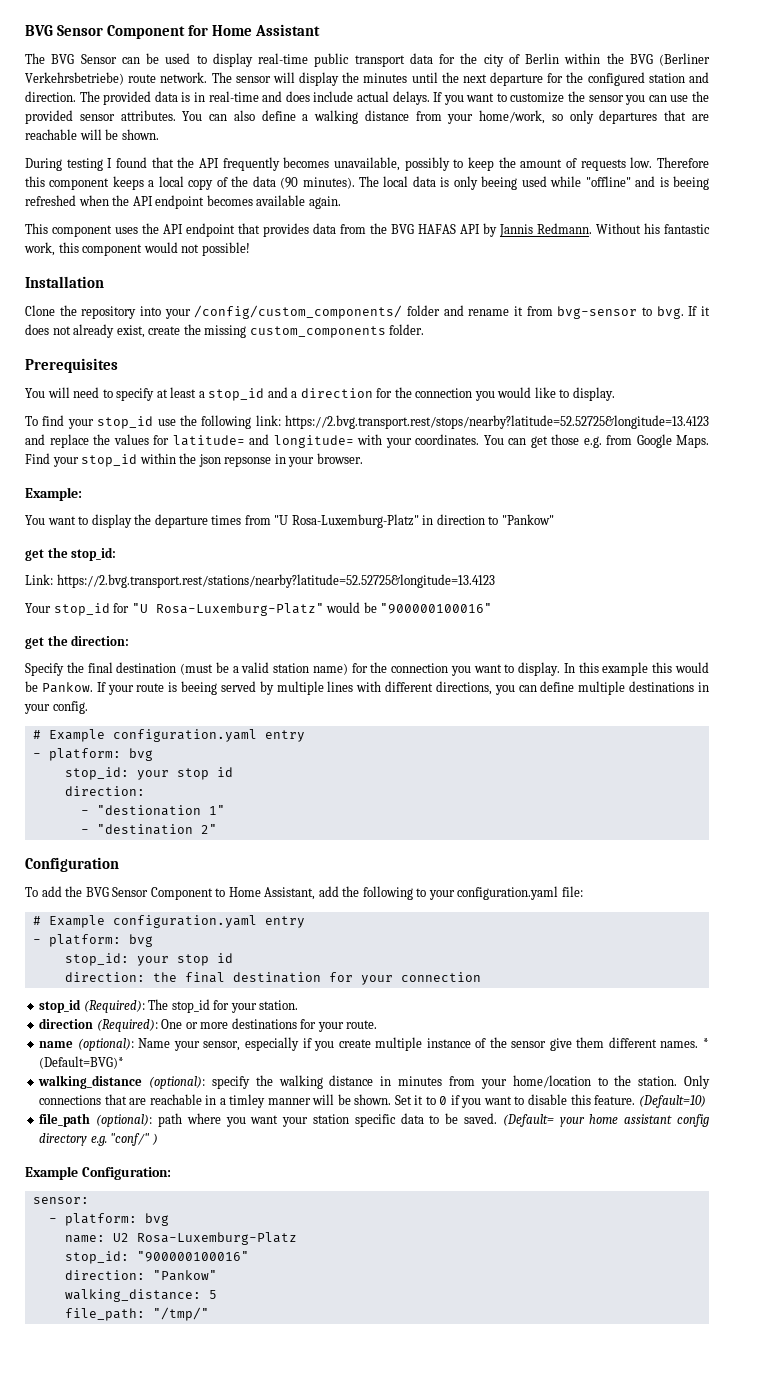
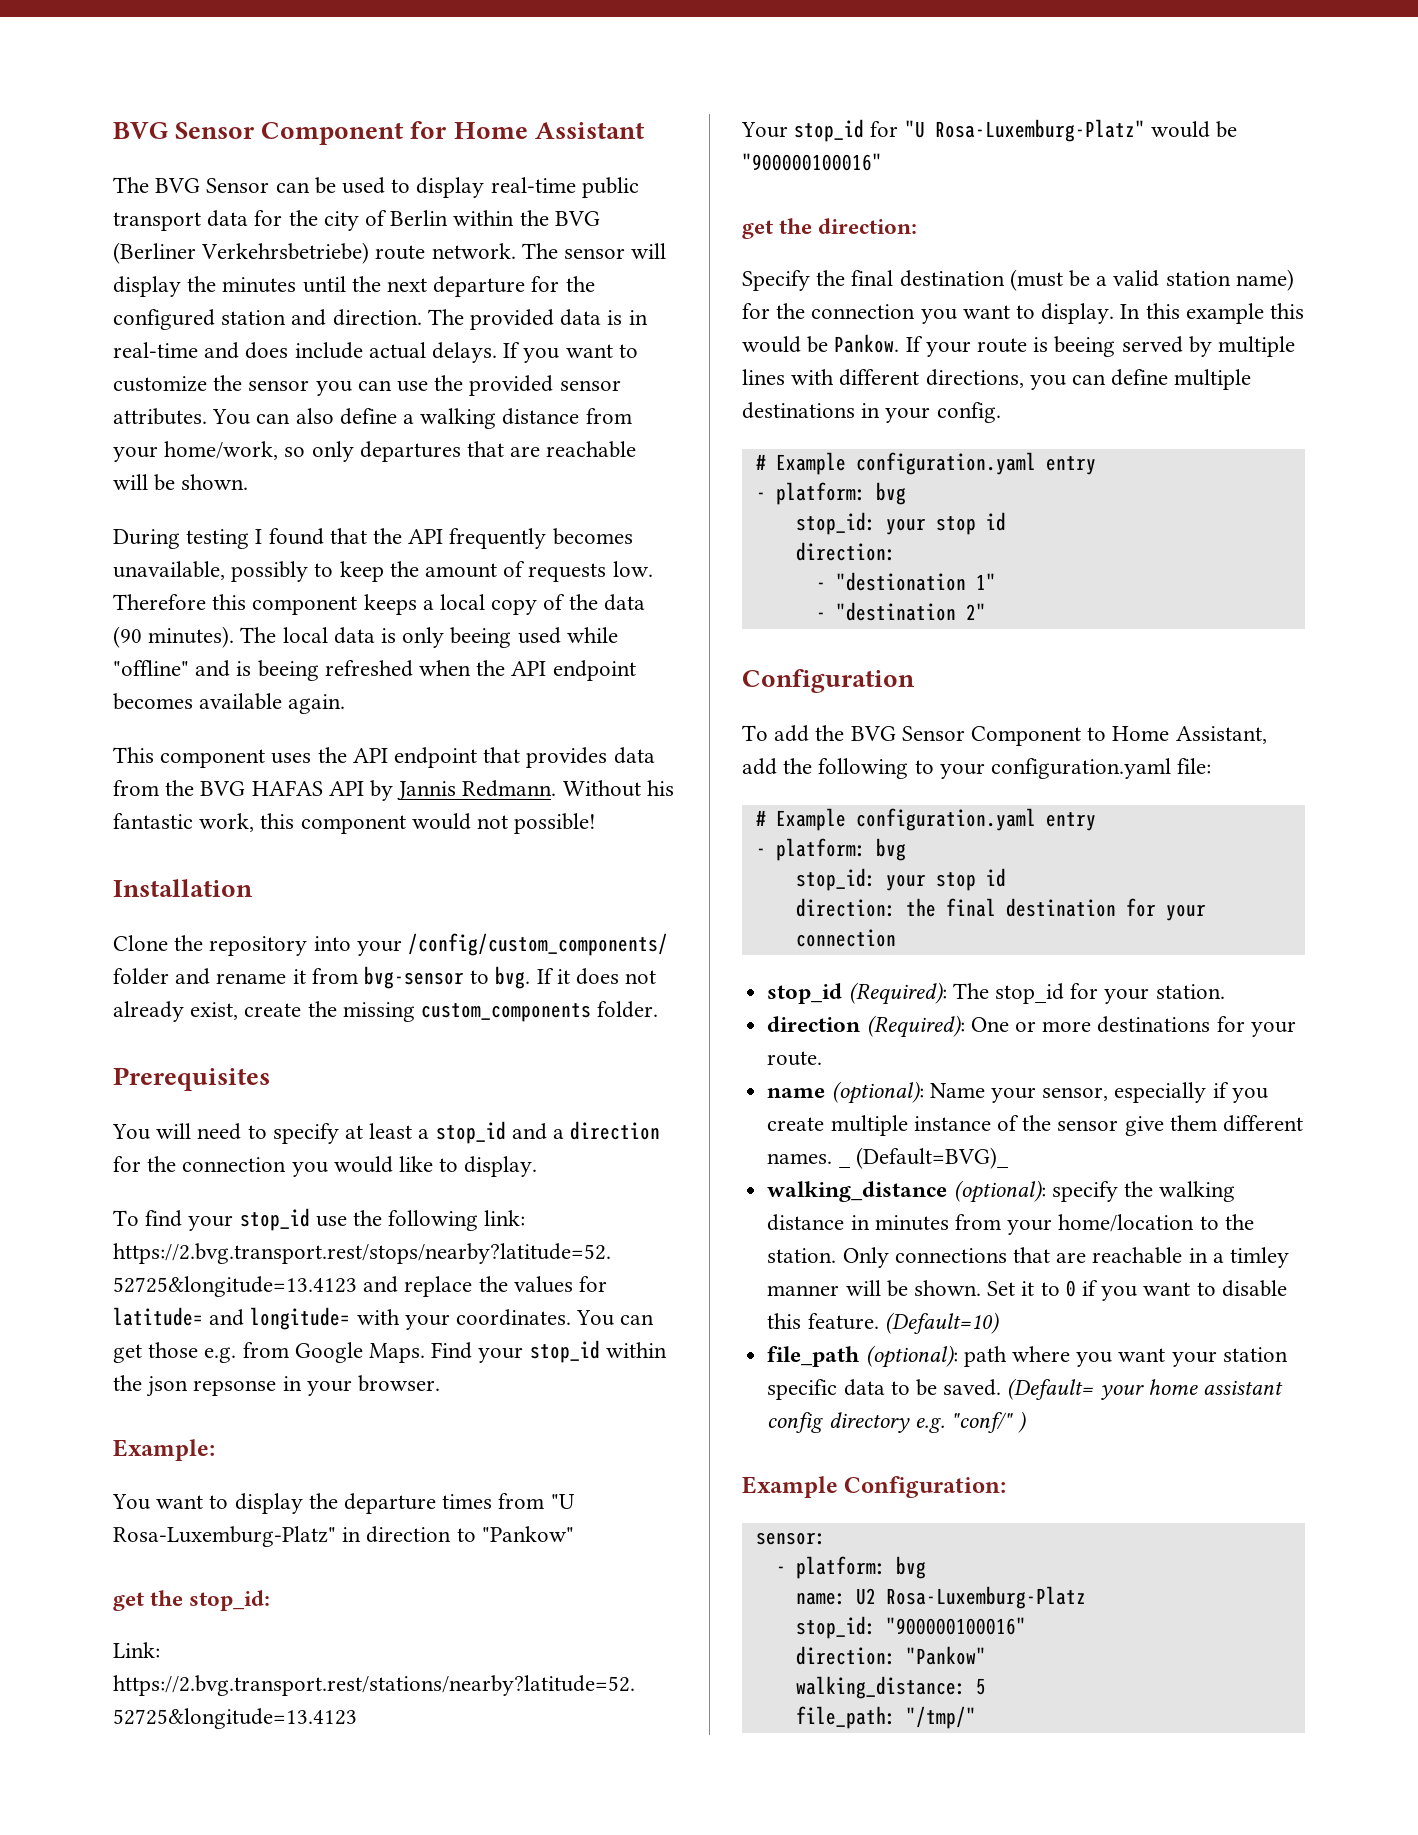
[703,1038,710,1048] [39,1056,125,1069] * (Default=BVG)* -> [838,1147,1009,1169] _ (Default=BVG)_

